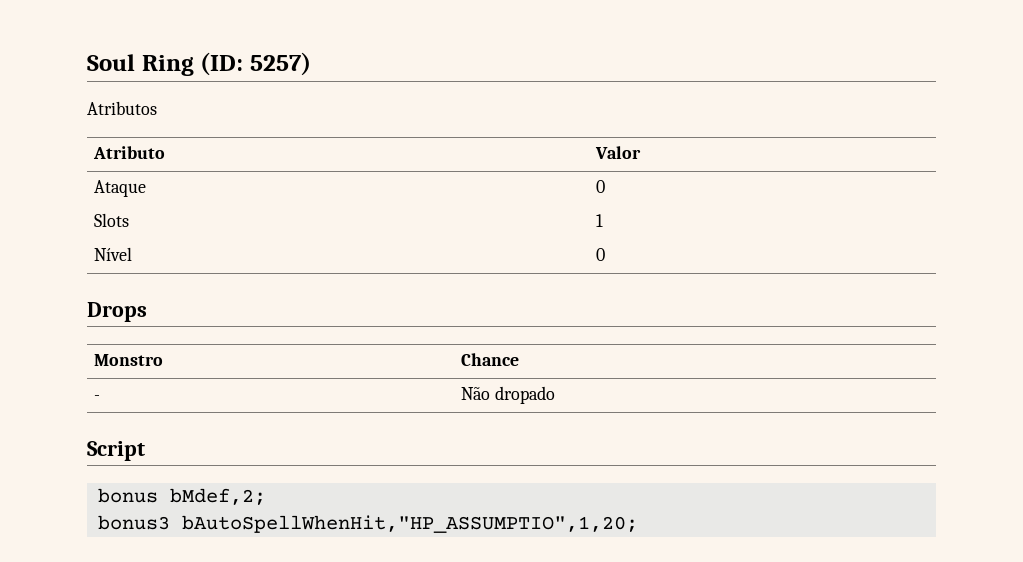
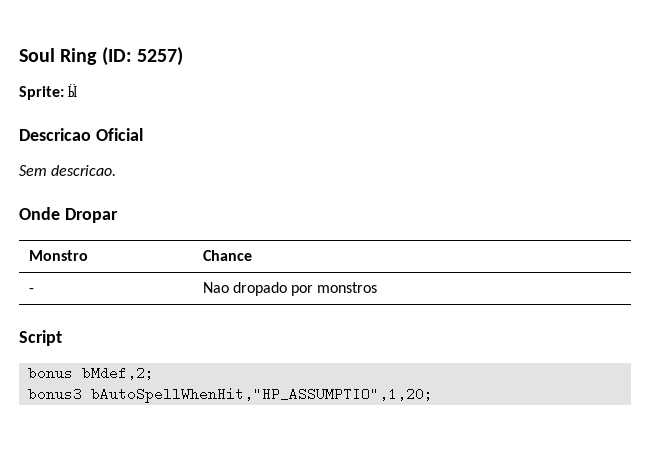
[87,101,157,115] [93,146,166,159] [595,146,642,159] [94,180,147,197] [596,180,606,193] [94,213,130,227] [596,214,604,227] [94,247,133,261] [596,248,606,261] [87,302,147,322] Atributos // Atributo | Valor // Ataque | 0 // Slots | 1 // Nível | 0 // Drops -> [19,84,78,100] [19,128,143,141] [19,165,117,176] [19,207,118,223] Sprite: Ӹ // Descricao Oficial // Sem descricao. // Onde Dropar
[461,387,491,400] Não -> [202,282,229,293] Nao
(555, 395) none -> [291,282,378,296] por monstros

